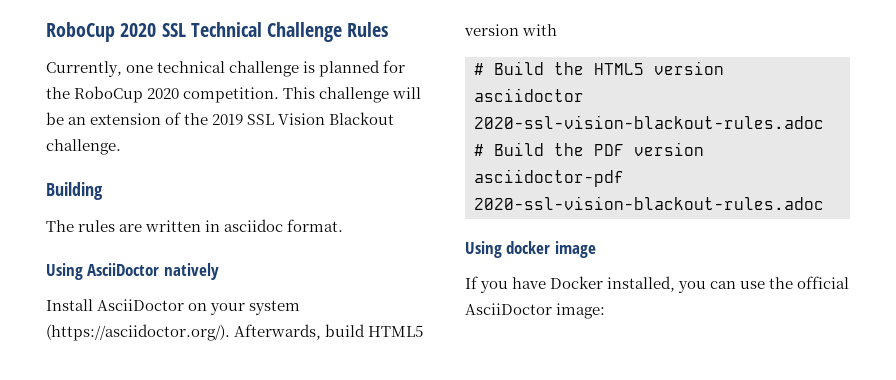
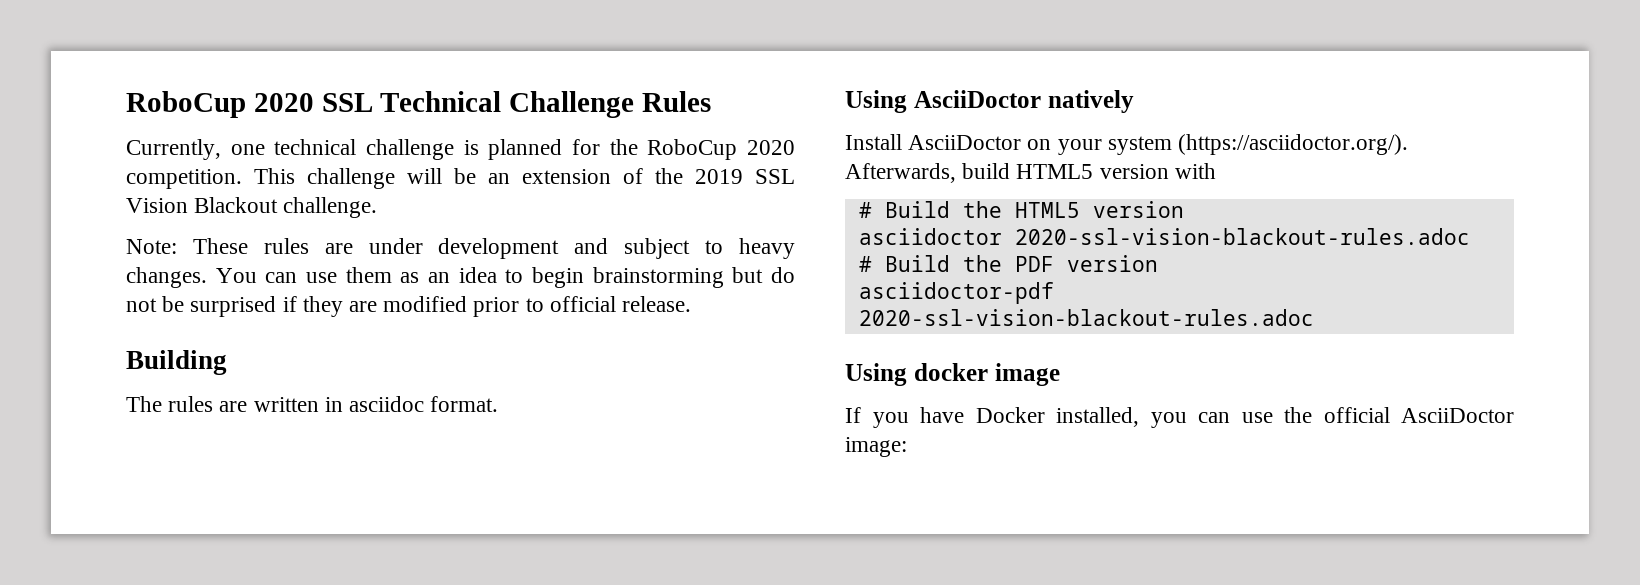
(121, 147) none -> [126,238,796,259] [126,267,795,288] [126,296,692,317] // Note: These rules are under development and subject to heavy changes. You can use them as an idea to begin brainstorming but do not be surprised if they are modified prior to official release.

